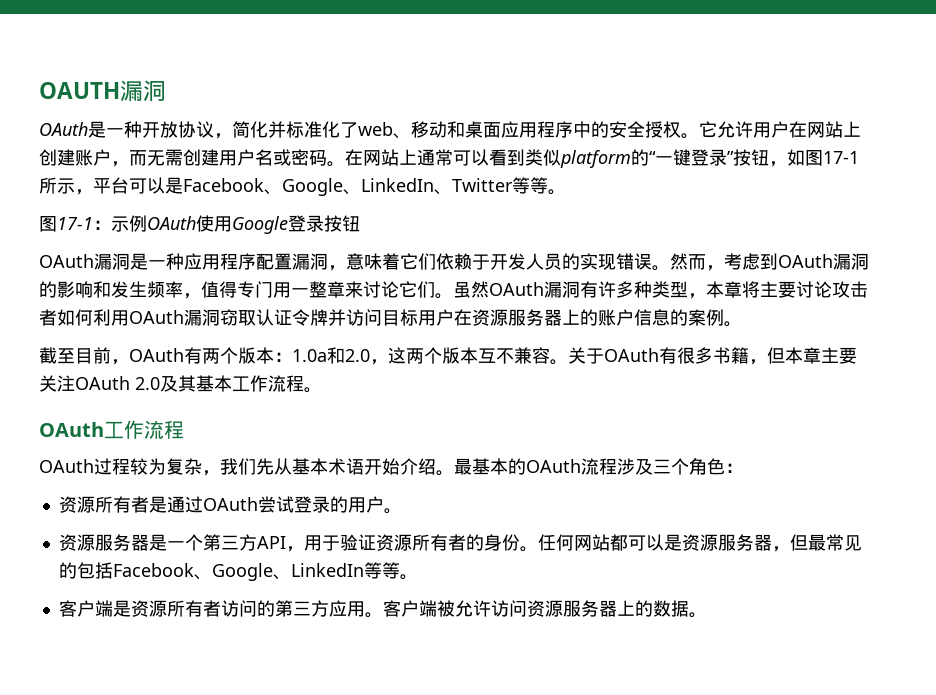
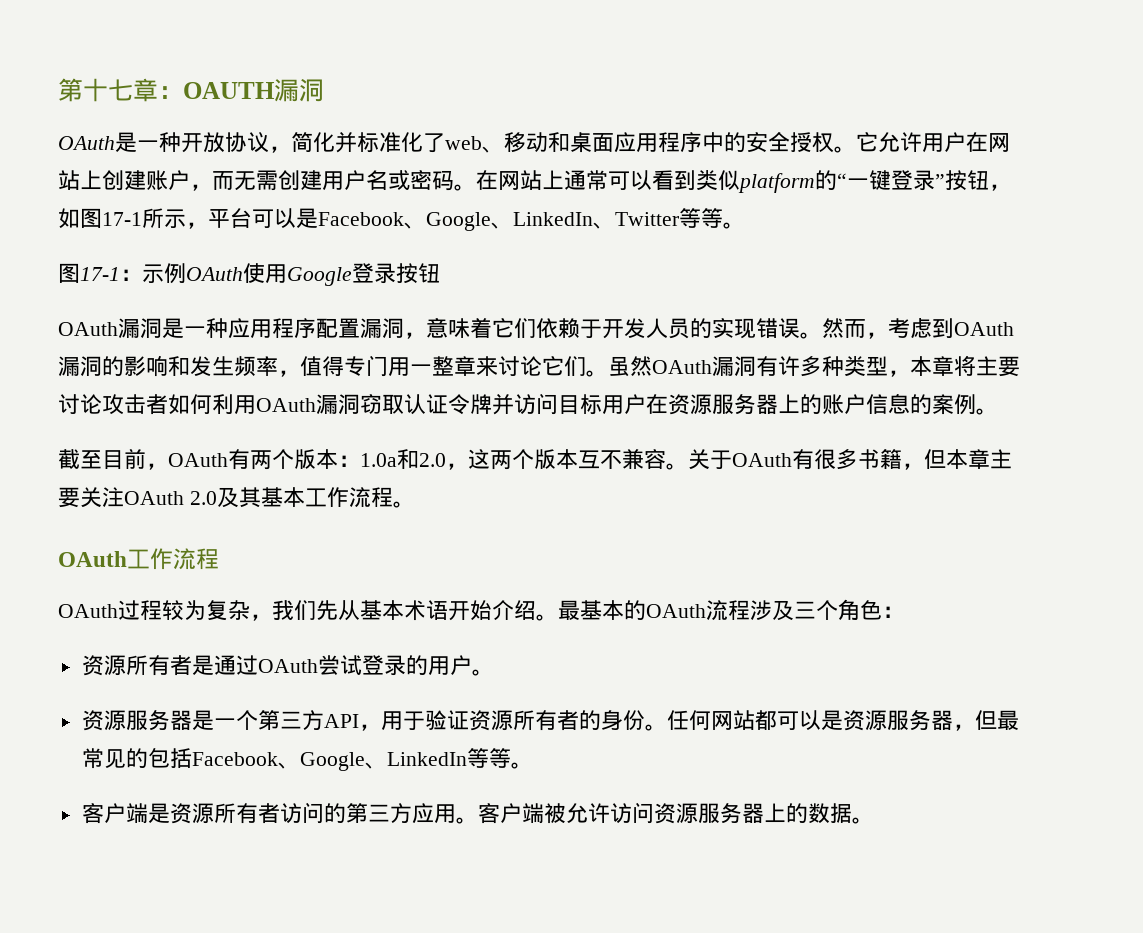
(39, 90) none -> [58,78,183,102] 第十七章：

